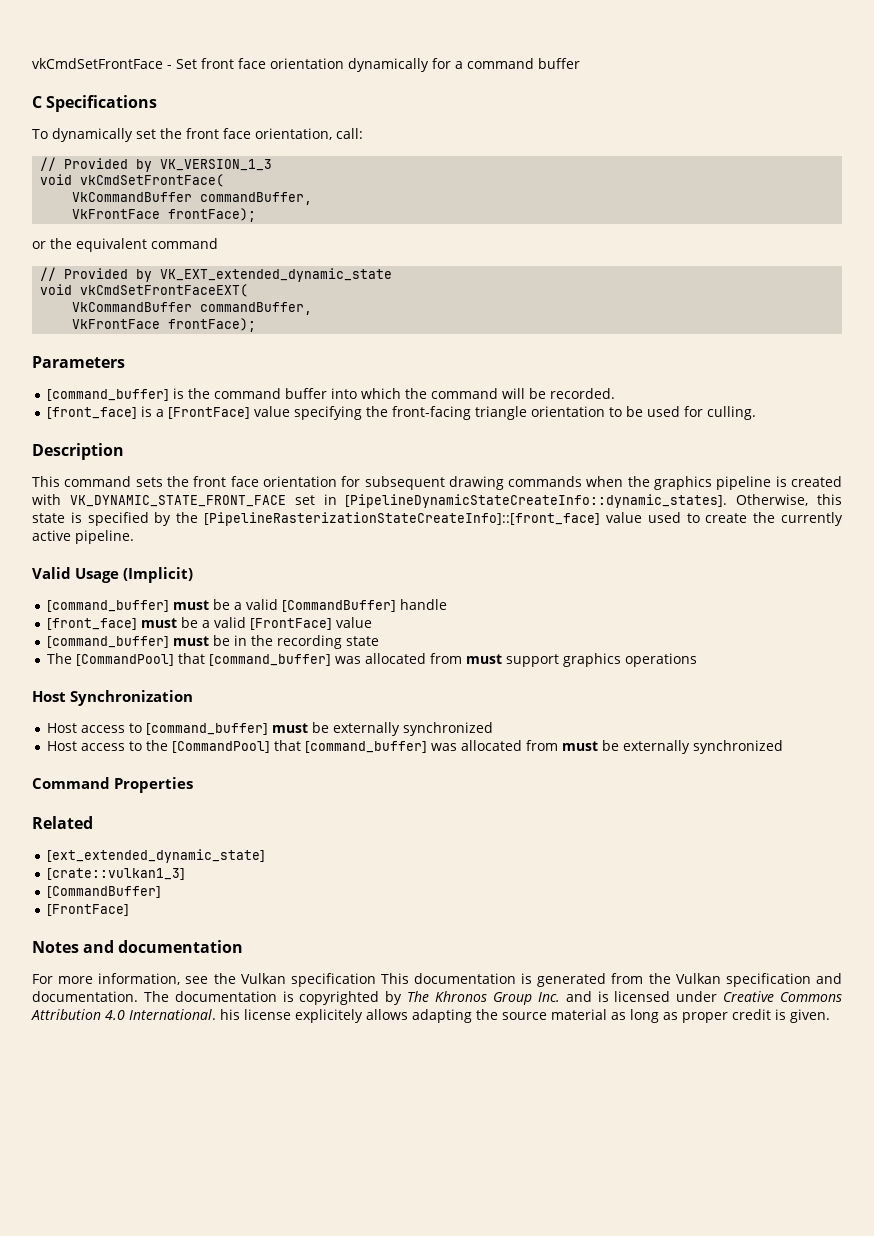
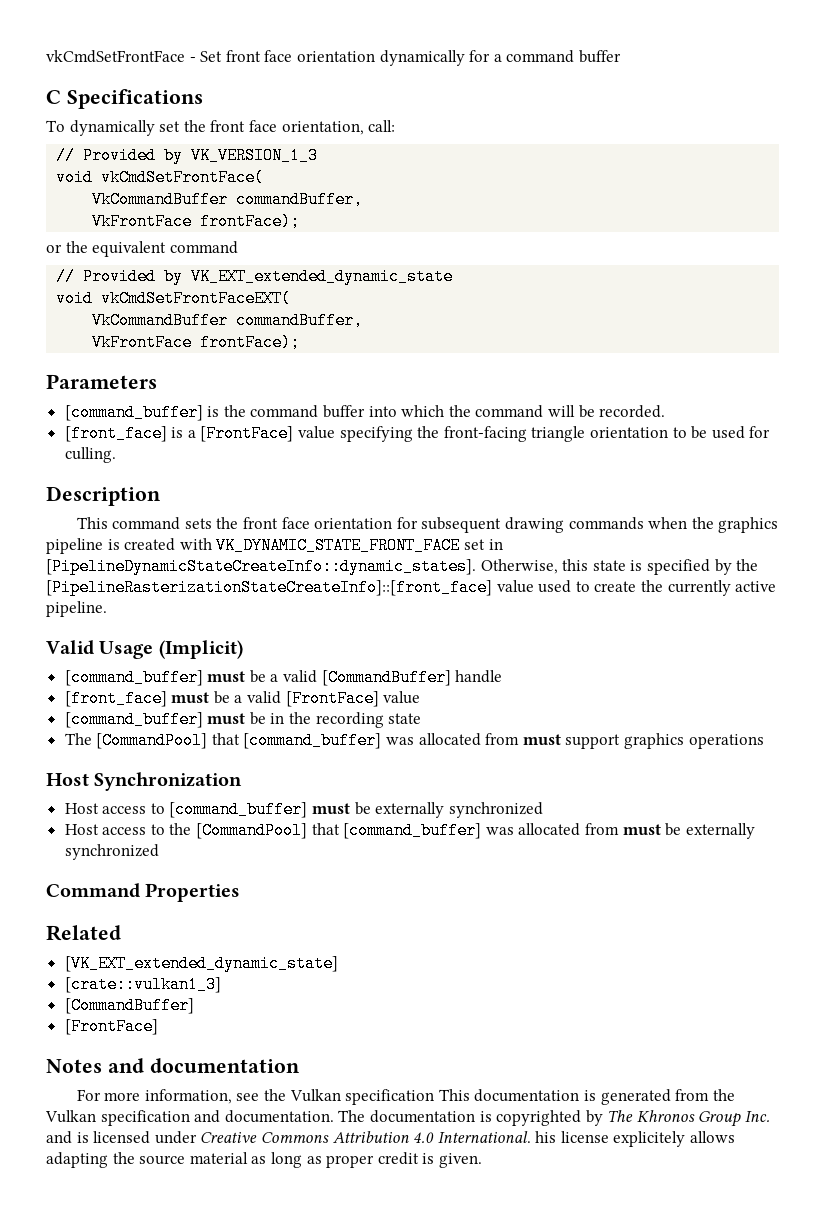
[46,849,265,863] [ext_extended_dynamic_state] -> [64,955,338,972] [VK_EXT_extended_dynamic_state]

